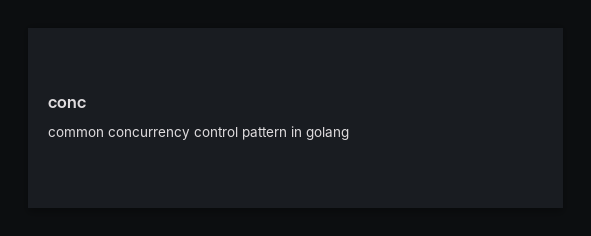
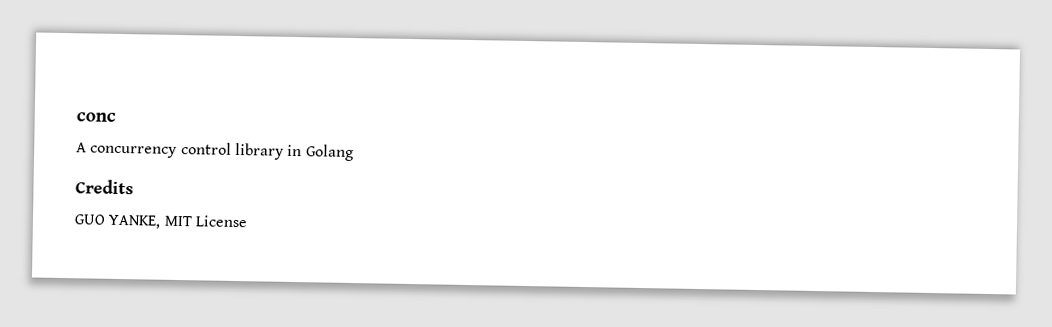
[48,129,104,137] common -> [76,142,87,153] A
[242,126,349,140] pattern in golang -> [234,142,354,162] [75,179,134,195] [74,214,248,229] library in Golang // Credits // GUO YANKE, MIT License

